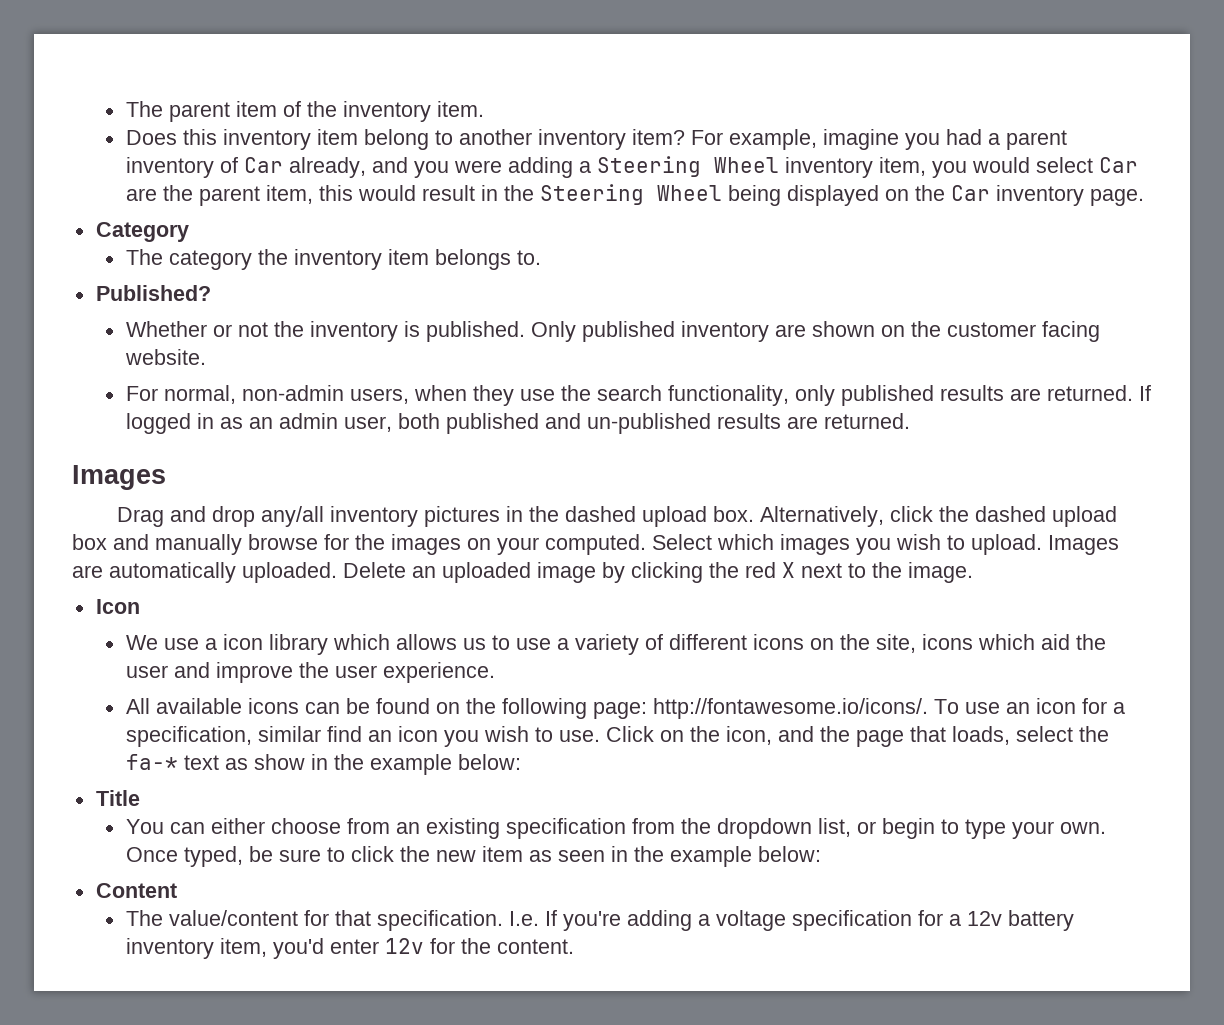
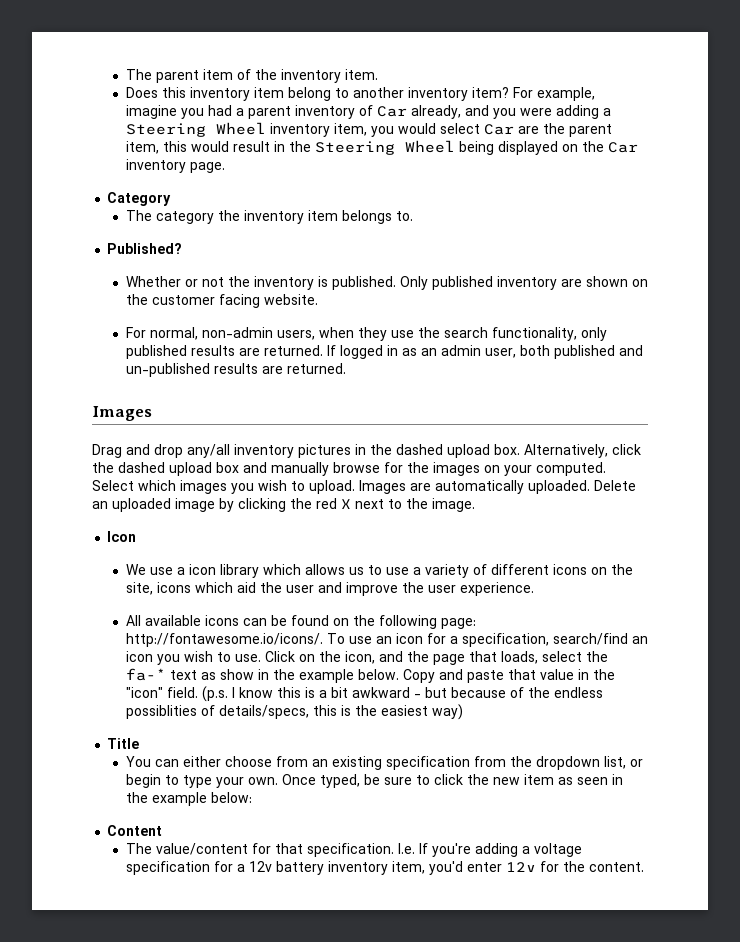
[257,726,362,742] similar find -> [552,633,628,645] search/find
[457,754,521,770] below: -> [357,669,615,683] [125,686,603,702] [125,704,463,720] below. Copy and paste that value in the "icon" field. (p.s. I know this is a bit awkward - but because of the endless possiblities of details/specs, this is the easiest way)

